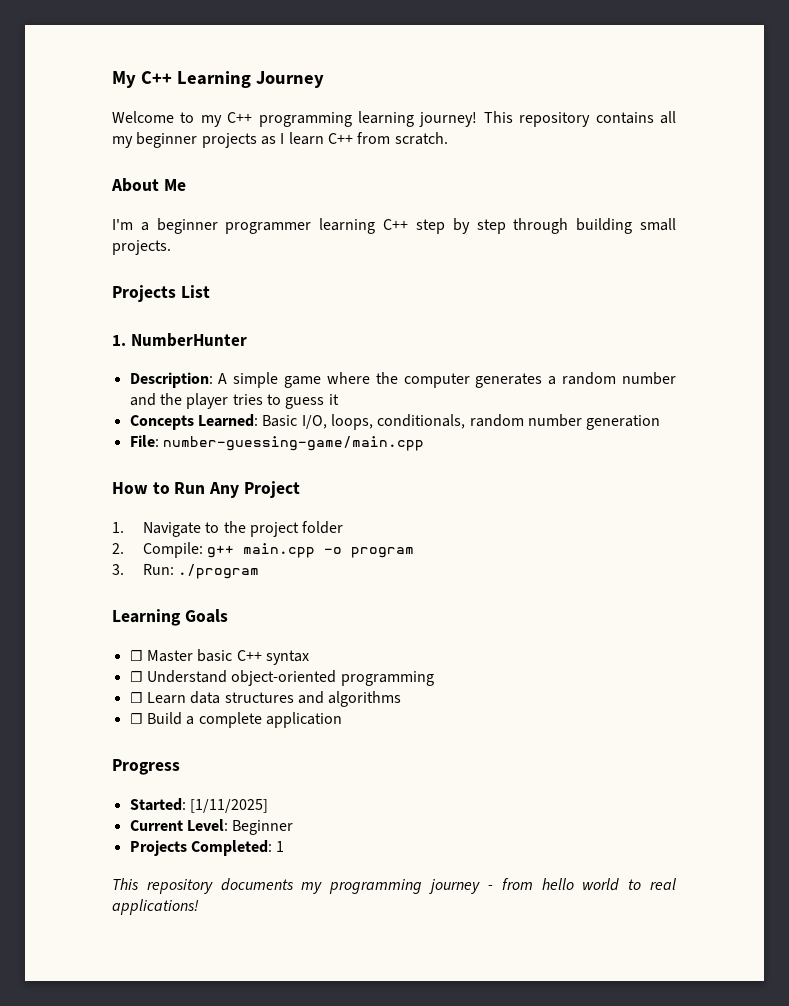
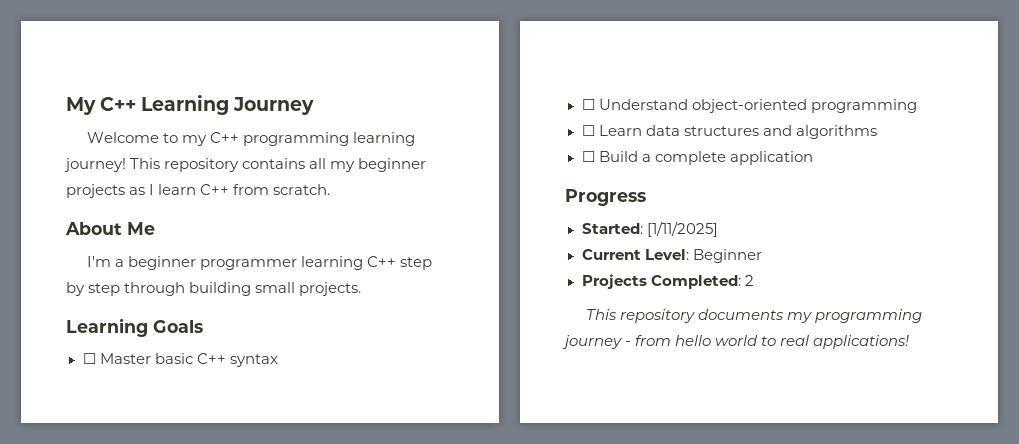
[112,285,210,302] [112,333,247,347] [129,372,676,388] [129,393,339,409] [129,414,661,430] [129,435,424,451] [112,481,300,498] [112,521,344,537] [112,542,415,558] [112,564,260,579] // Projects List // 1. NumberHunter // Description: A simple game where the computer generates a random number and the player tries to guess it // Concepts Learned: Basic I/O, loops, conditionals, random number generation // File: number-guessing-game/main.cpp // How to Run Any Project // 1. Navigate to the project folder // 2. Compile: g++ main.cpp -o program // 3. Run: ./program -> (362, 289) none
[276,841,285,852] 1 -> [744,275,754,286] 2

